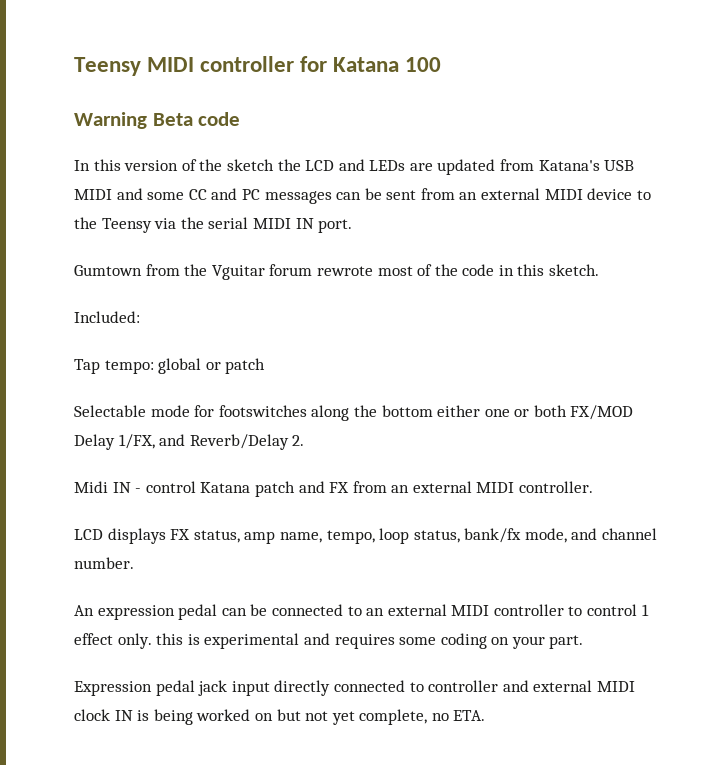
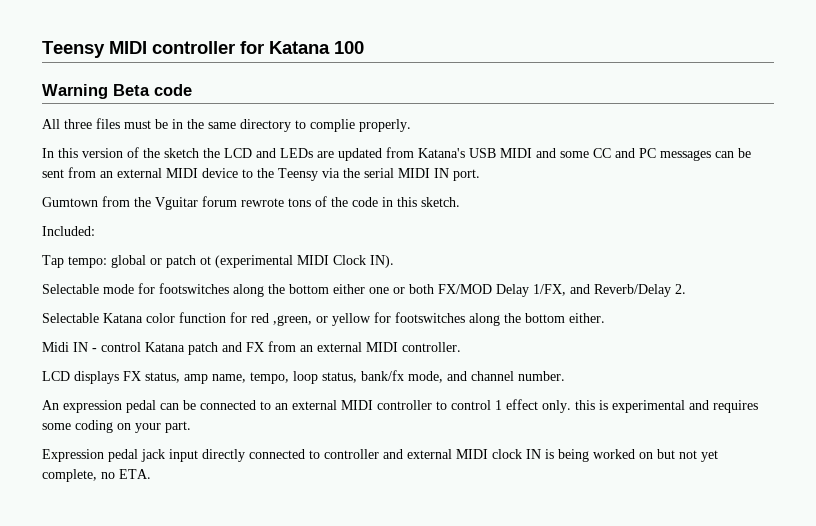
(241, 119) none -> [42,118,411,132] // All three files must be in the same directory to complie properly.
[377,266,413,276] most -> [288,198,311,207] tons
(266, 366) none -> [200,255,394,268] ot (experimental MIDI Clock IN).
(305, 440) none -> [42,312,605,326] // Selectable Katana color function for red ,green, or yellow for footswitches along the bottom either.

